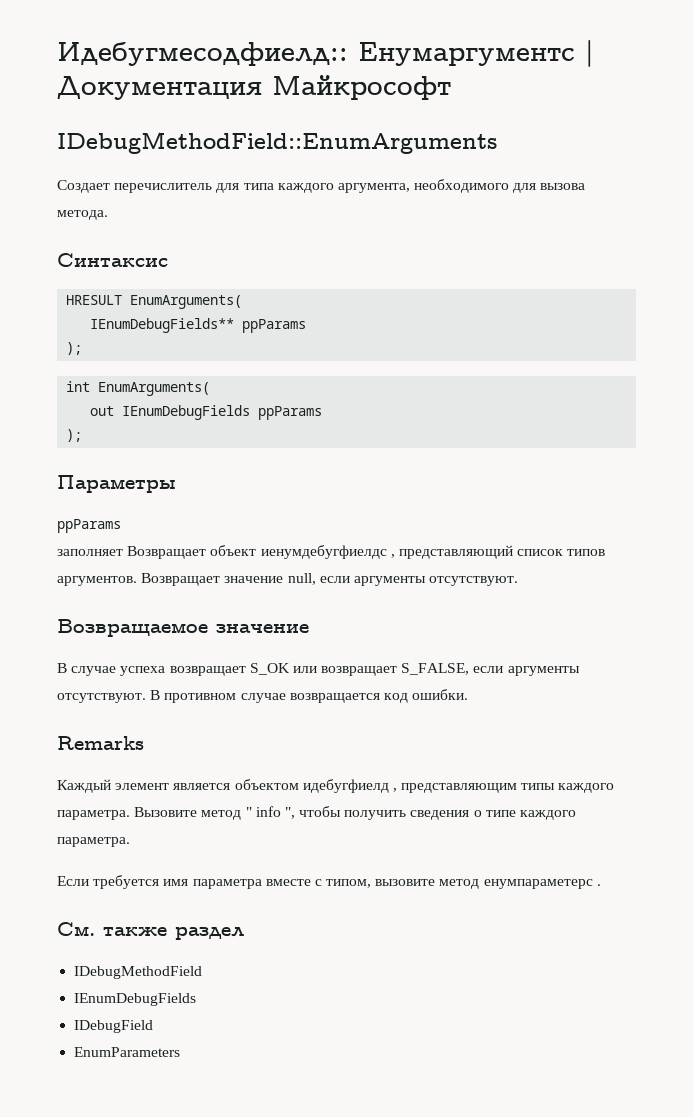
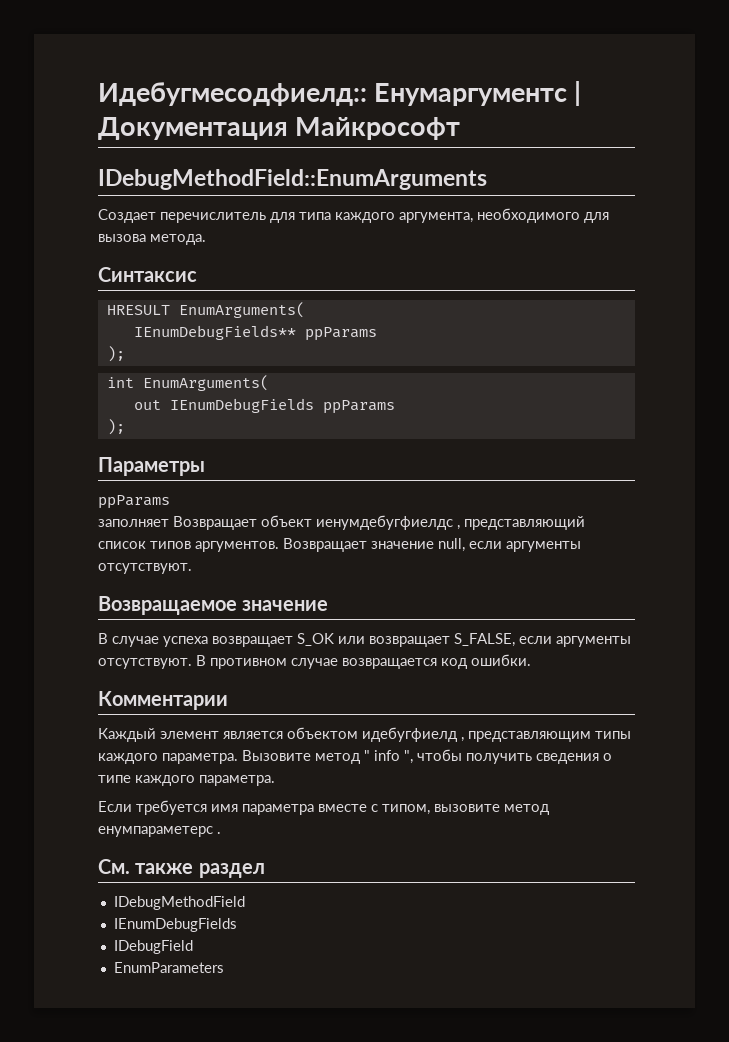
[57,736,144,750] Remarks -> [98,691,228,710] Комментарии

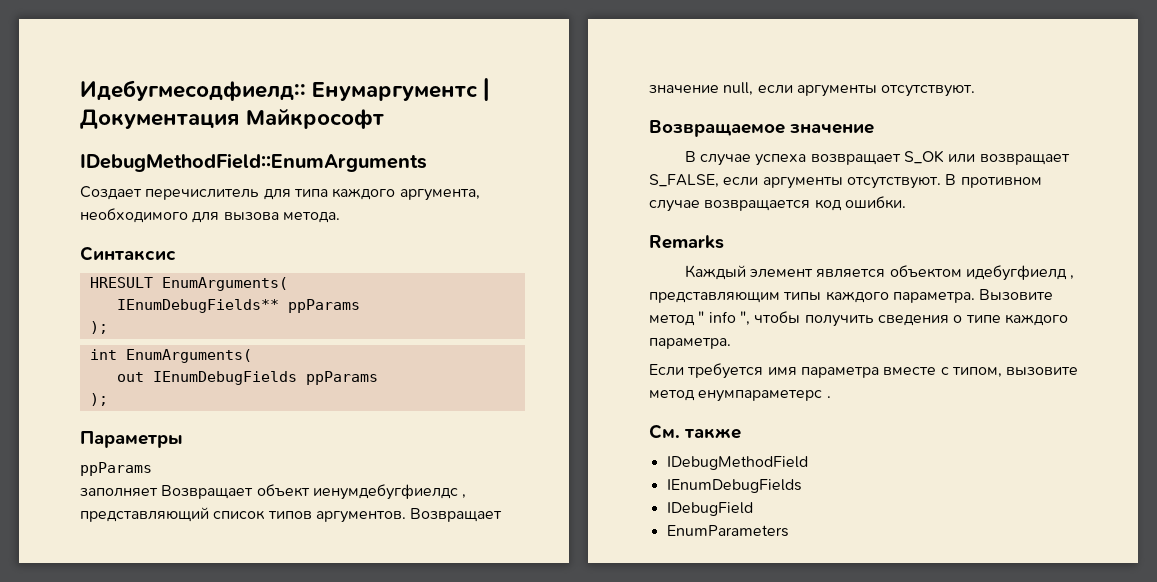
[98,691,228,710] Комментарии -> [649,235,724,249] Remarks
[198,863,265,878] раздел -> (741, 433) none

